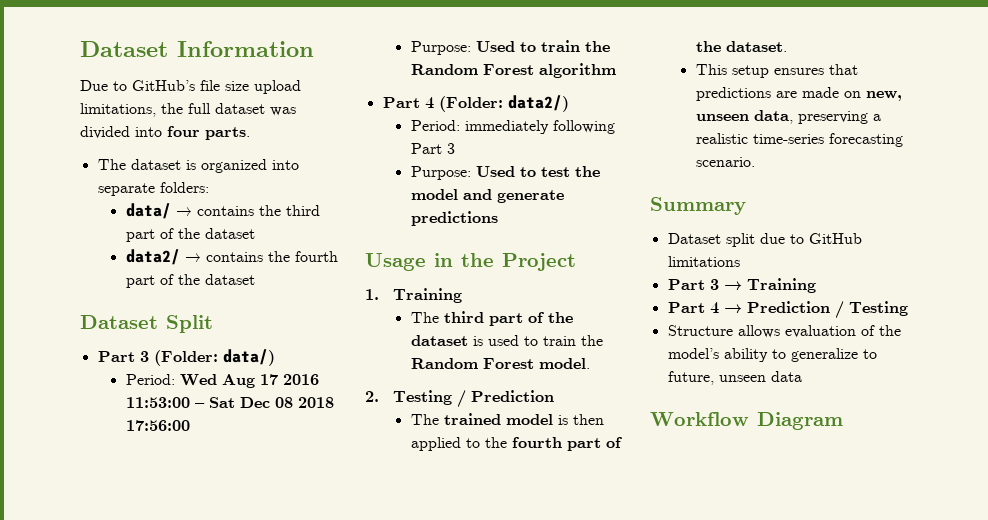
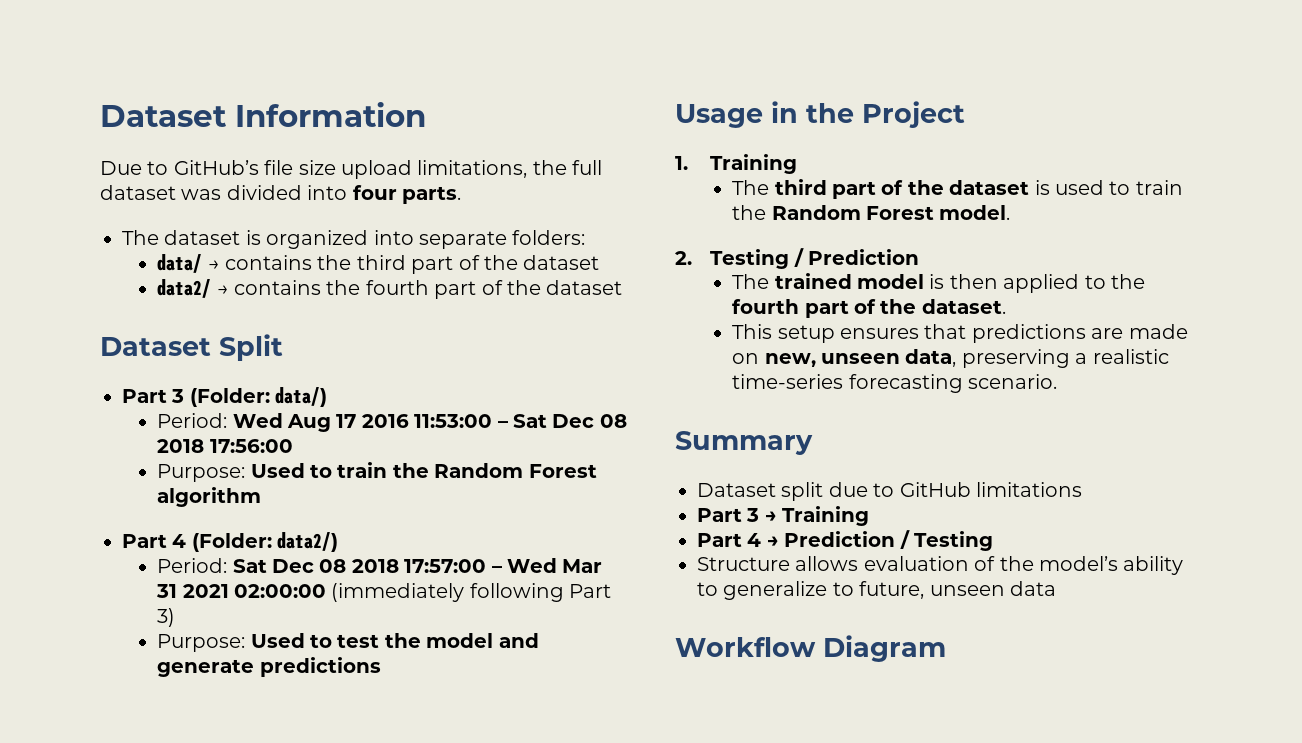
[464,120,549,134] immediately -> [232,558,603,573] [156,583,465,602] Sat Dec 08 2018 17:57:00 – Wed Mar 31 2021 02:00:00 (immediately
[446,143,455,154] 3 -> [157,608,176,627] 3)

